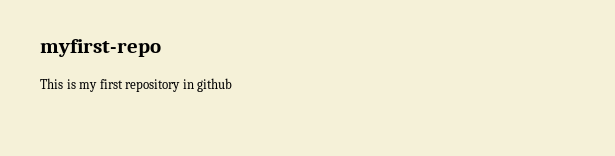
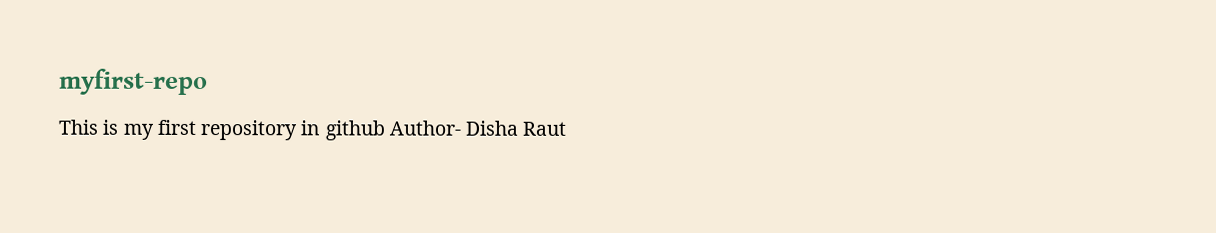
(233, 85) none -> [388,120,567,136] Author- Disha Raut

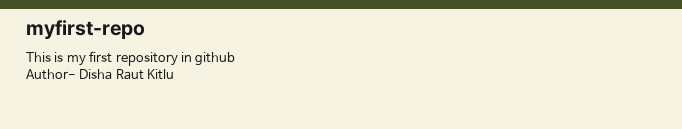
(385, 130) none -> (236, 59) //
(567, 128) none -> [147,69,175,80] Kitlu

